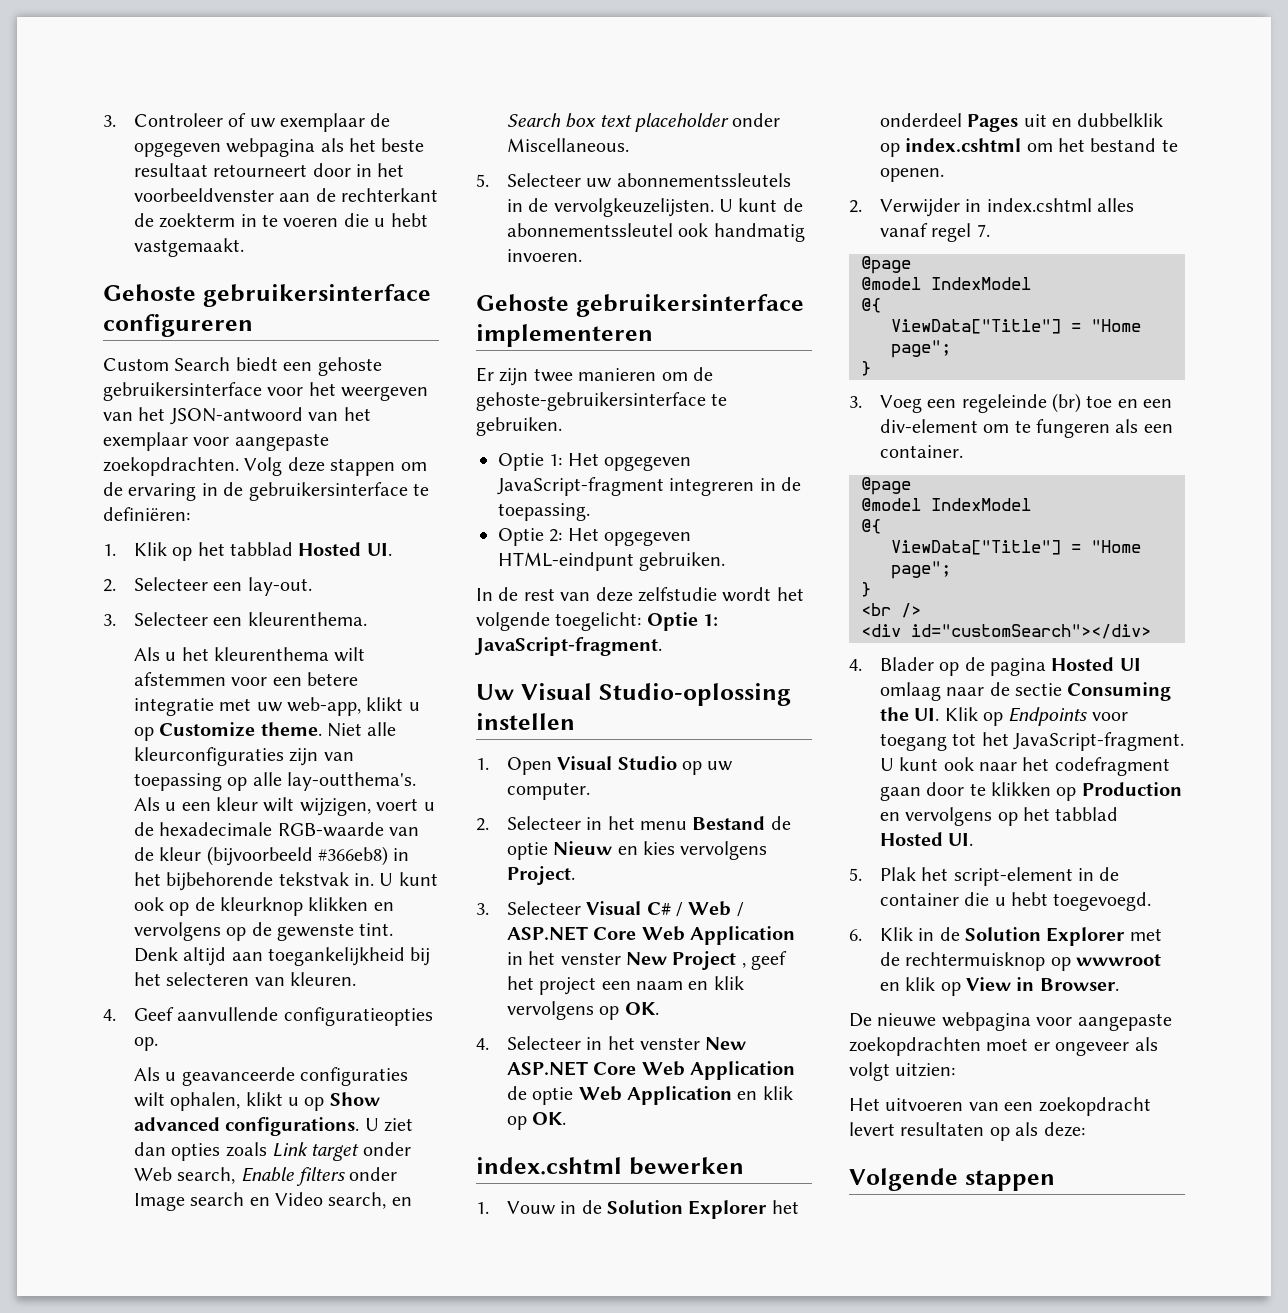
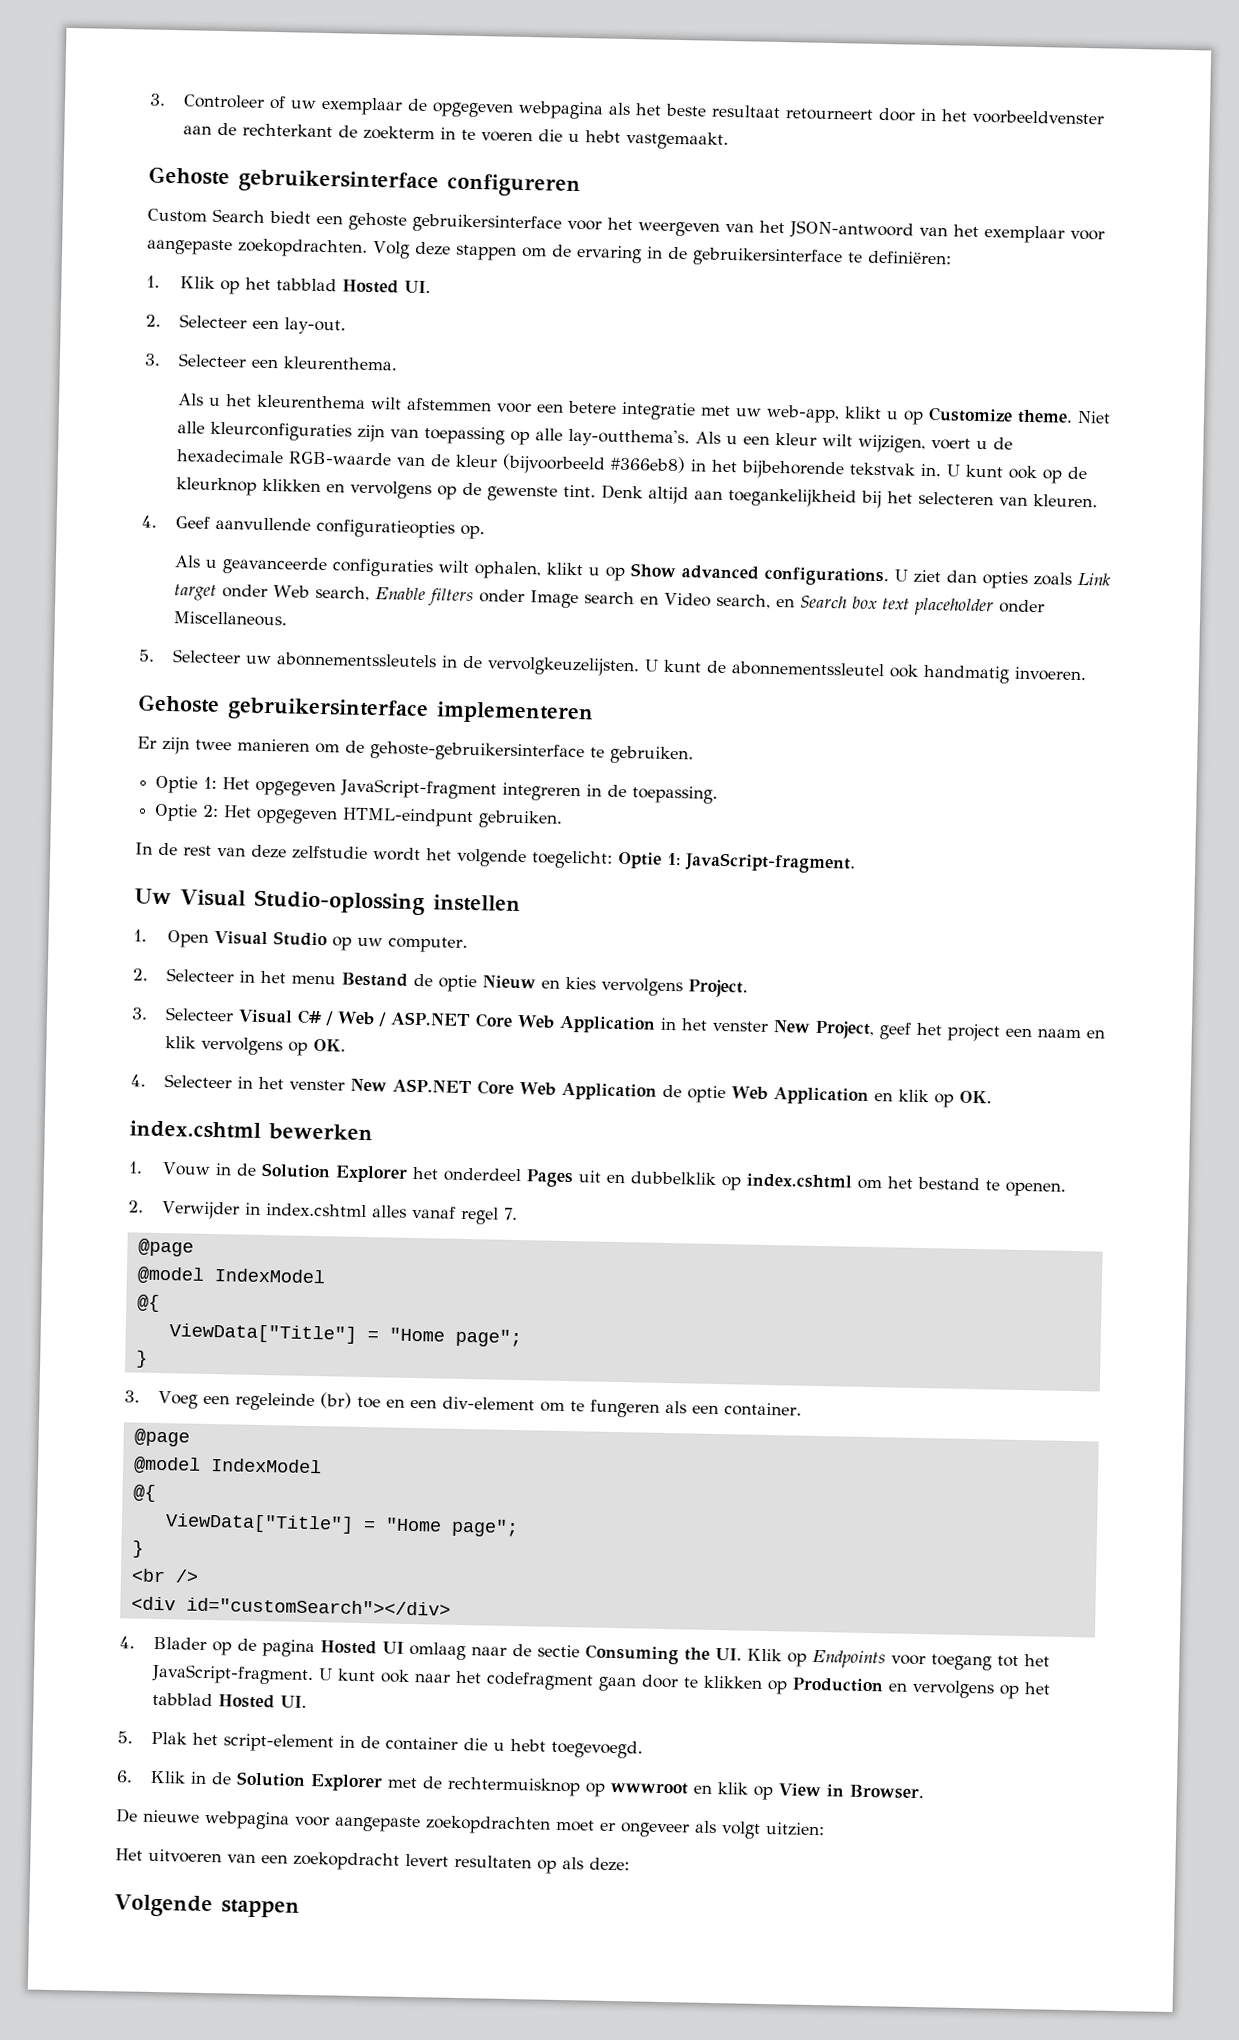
[672,951,746,970] Project , -> [814,1020,875,1040] Project,

